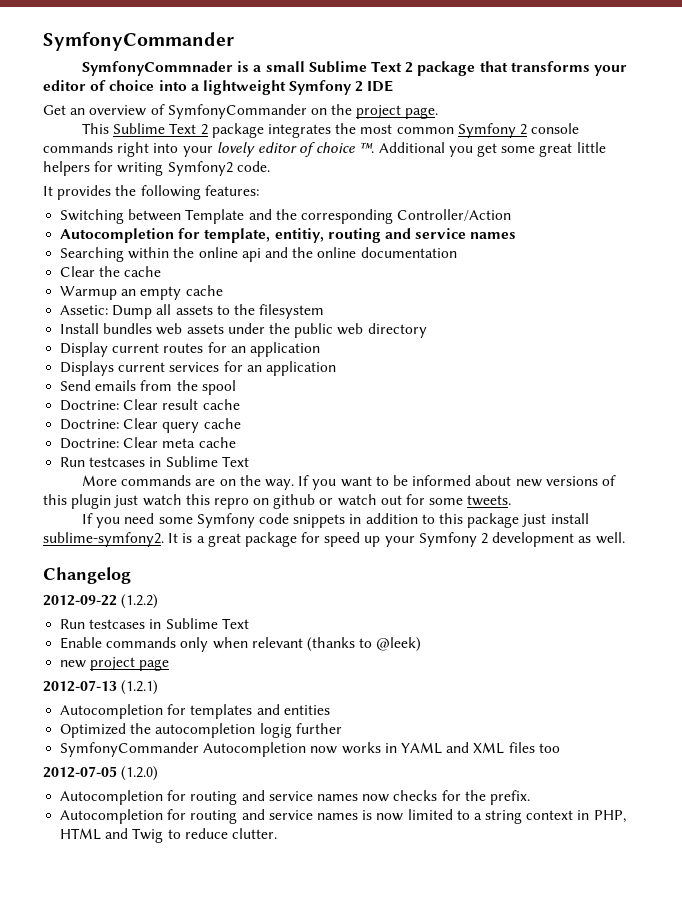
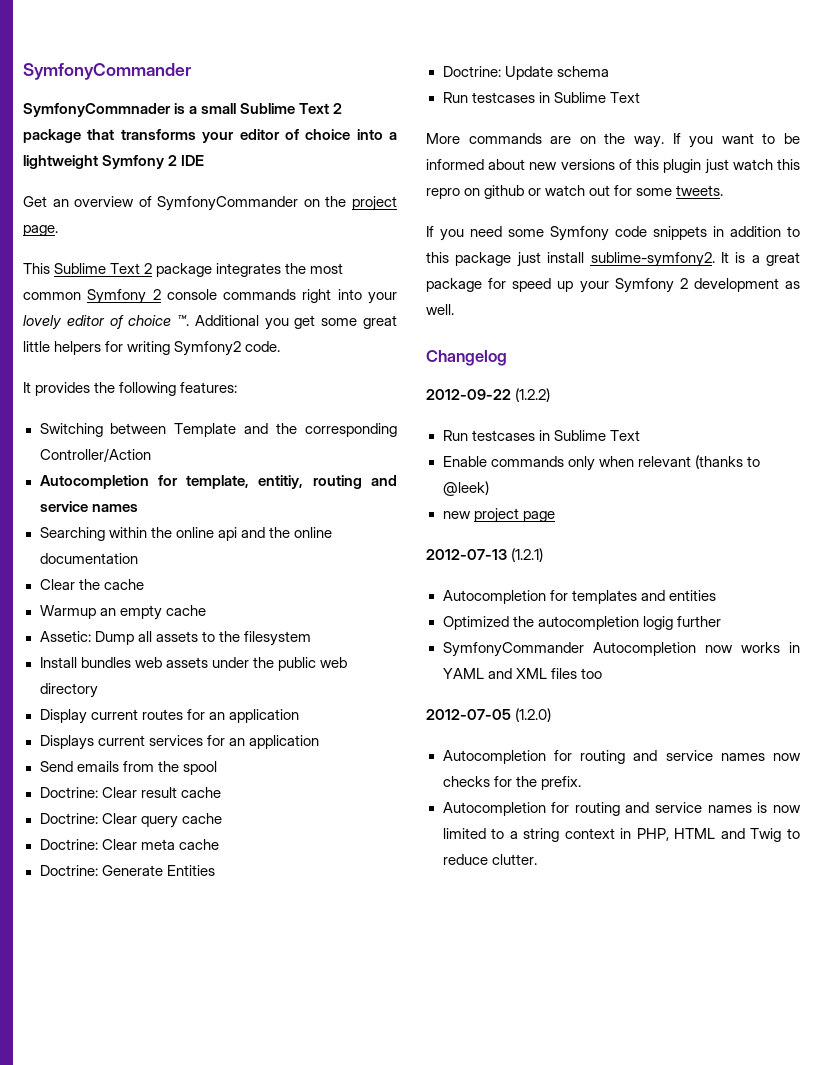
(236, 442) none -> [39,865,215,876] [442,66,609,80] // Doctrine: Generate Entities // Doctrine: Update schema

